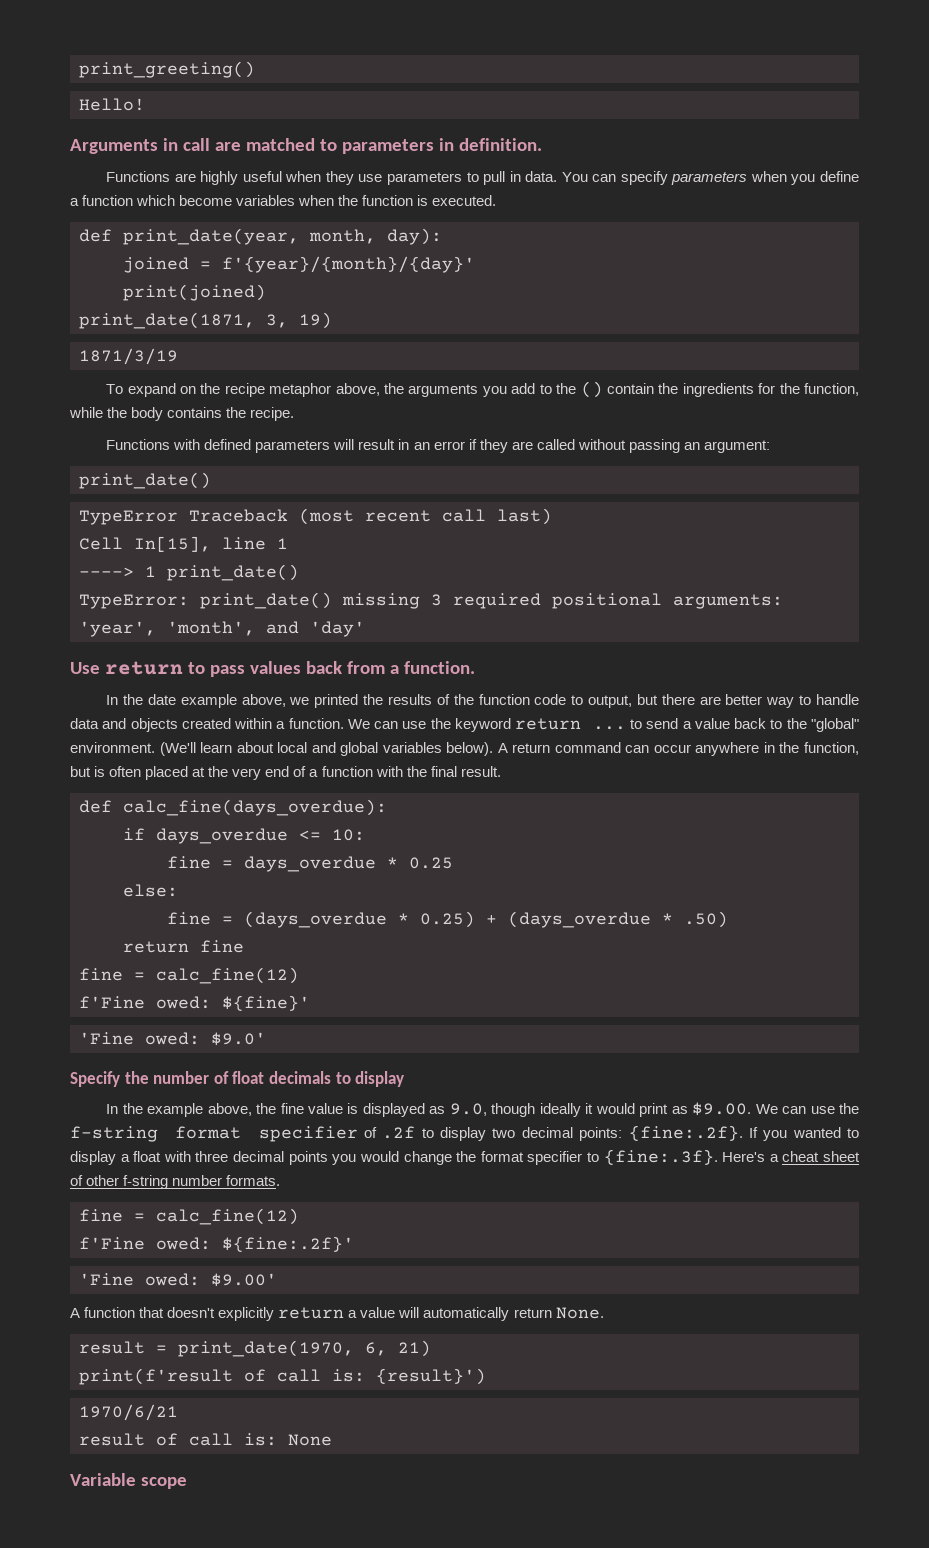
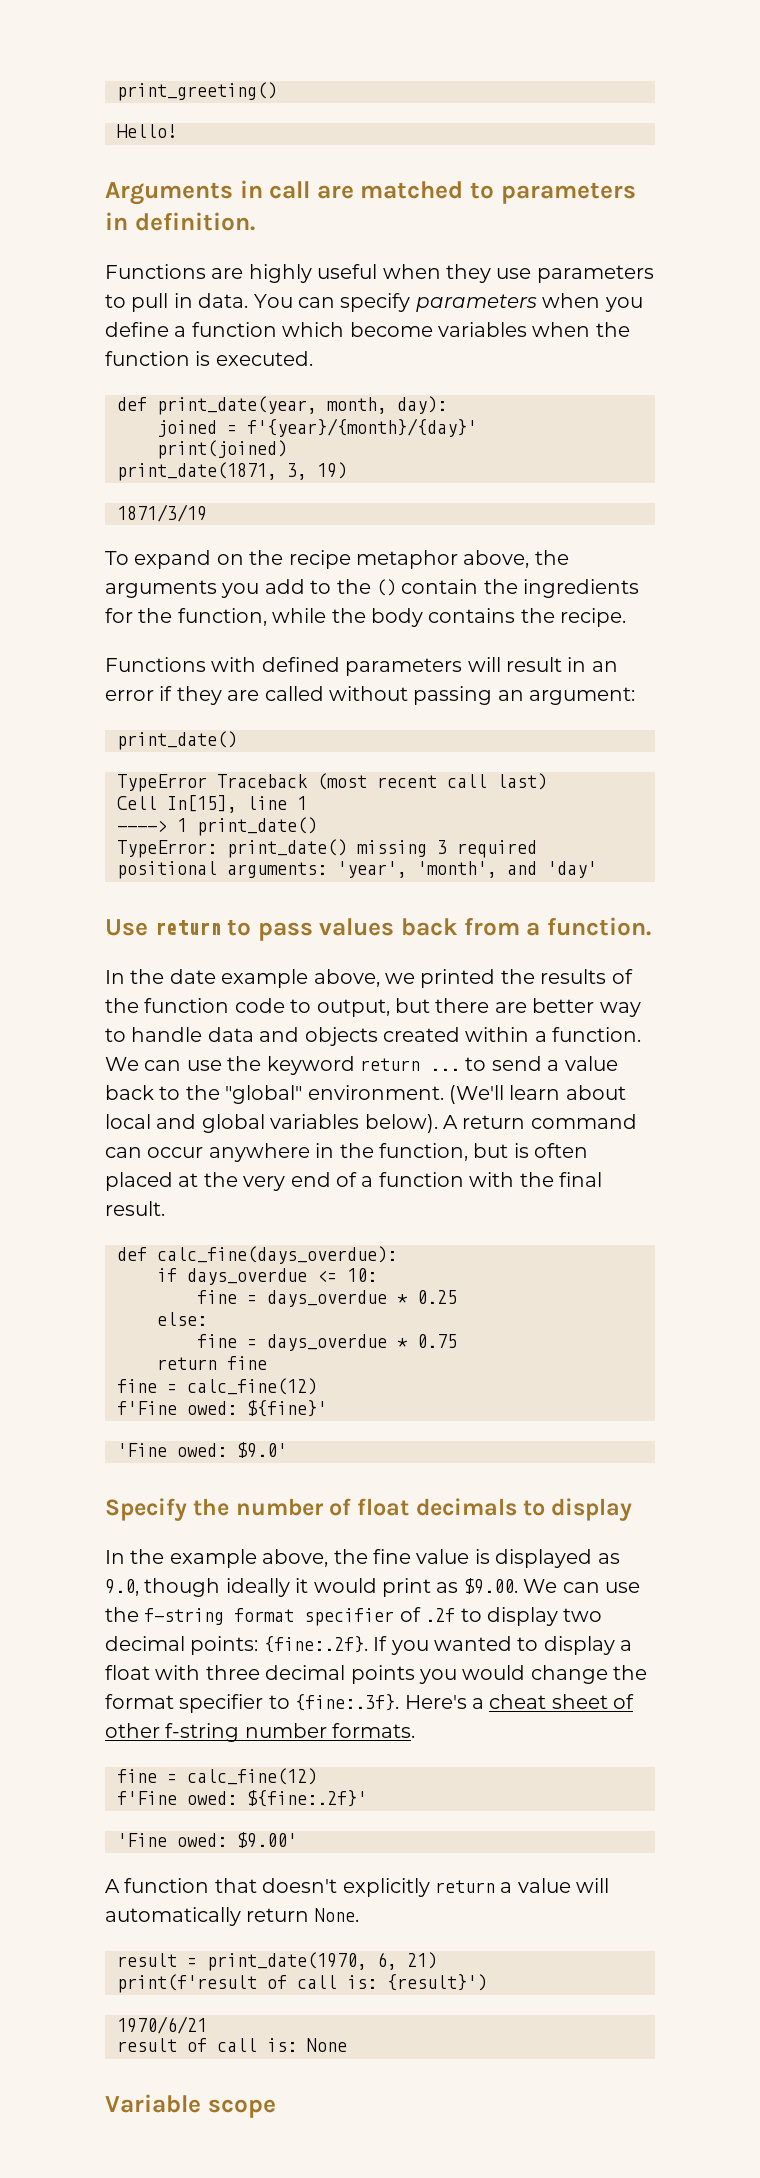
[244,911,728,928] (days_overdue * 0.25) + (days_overdue * .50) -> [267,1334,457,1351] days_overdue * 0.75

